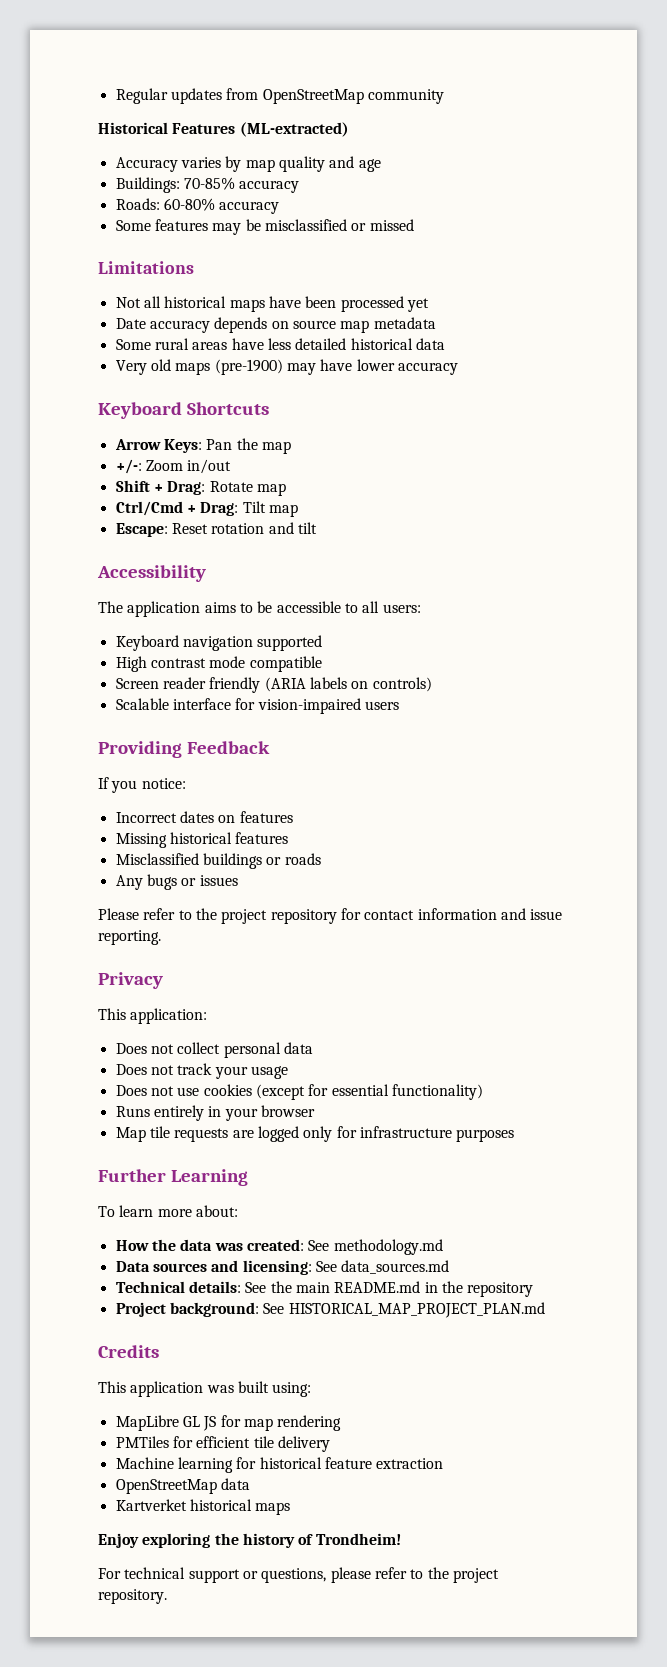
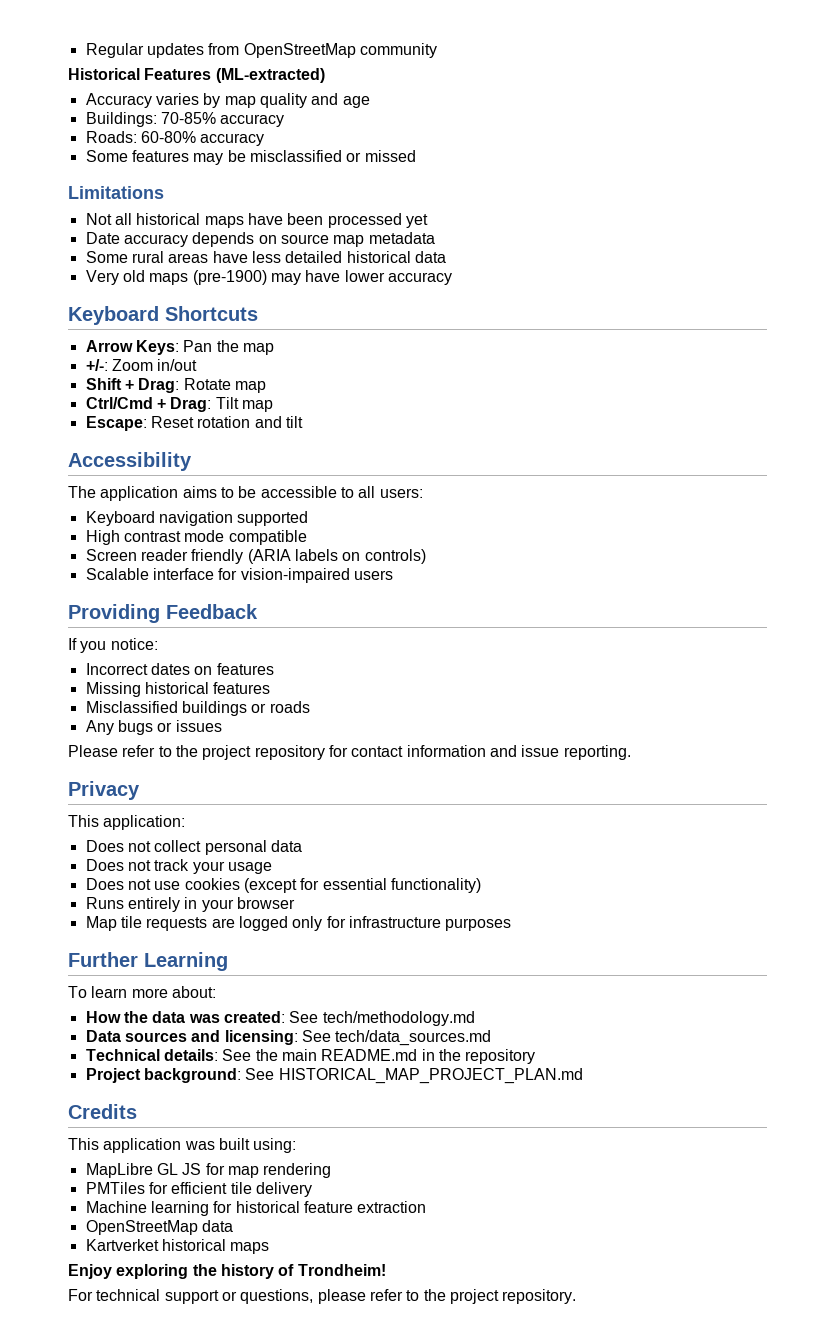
[333,1239,443,1255] methodology.md -> [322,1011,475,1026] tech/methodology.md
[341,1260,450,1274] data_sources.md -> [335,1030,492,1046] tech/data_sources.md

